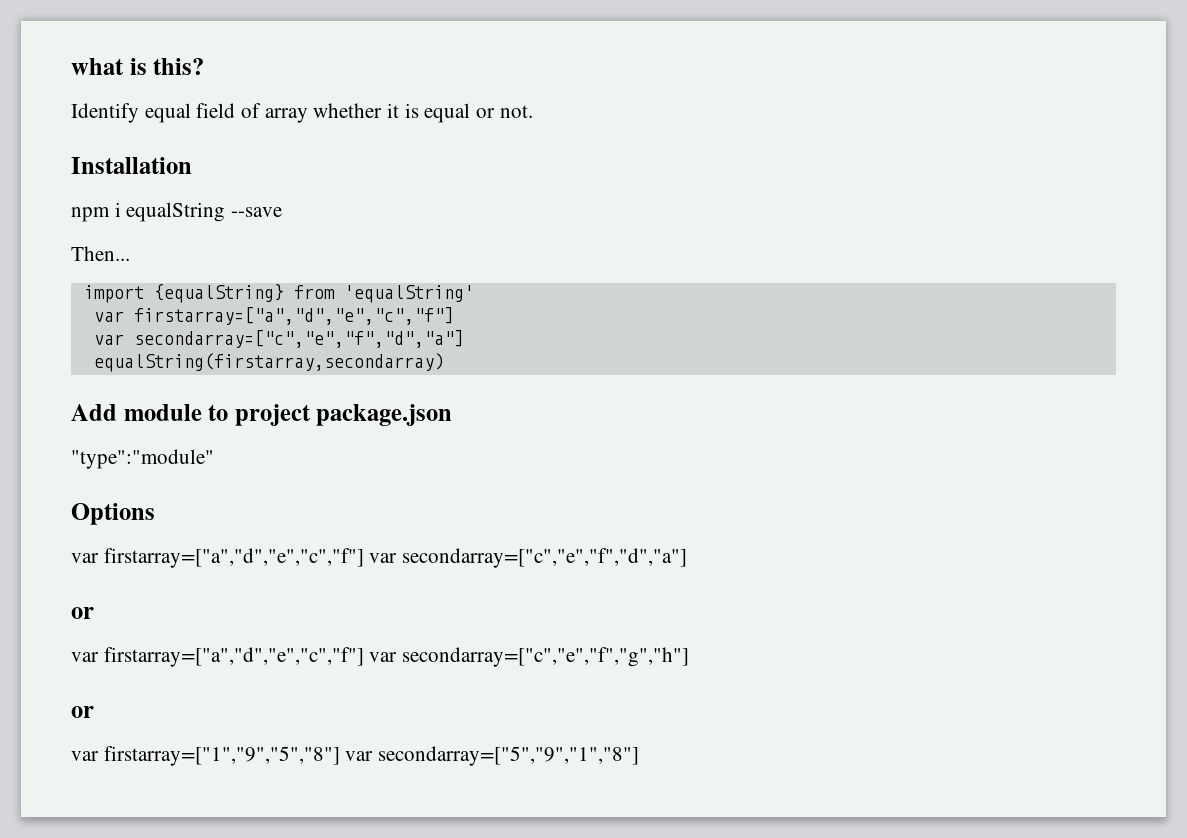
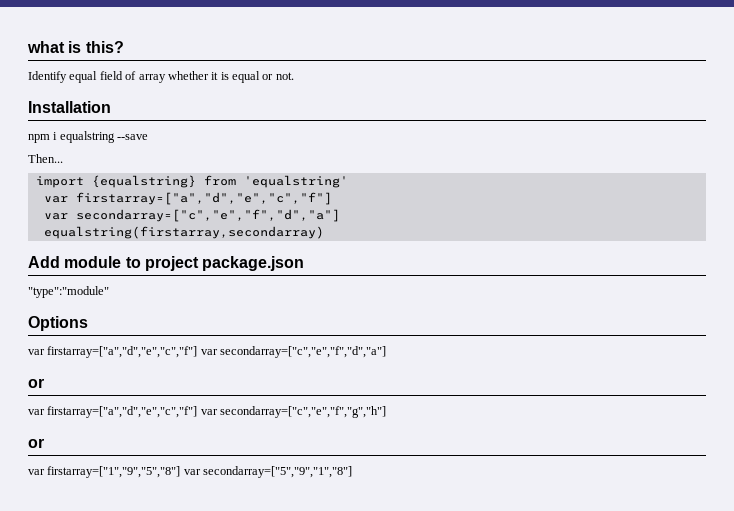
[126,202,226,222] equalString -> [59,131,115,143] equalstring
[153,284,474,303] {equalString} from 'equalString' -> [91,175,348,188] {equalstring} from 'equalstring'
[93,353,444,372] equalString(firstarray,secondarray) -> [43,226,324,239] equalstring(firstarray,secondarray)

